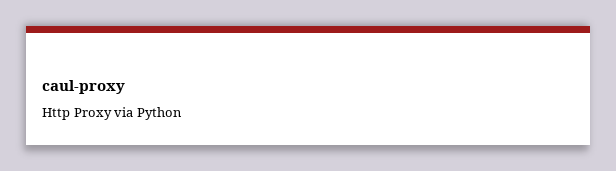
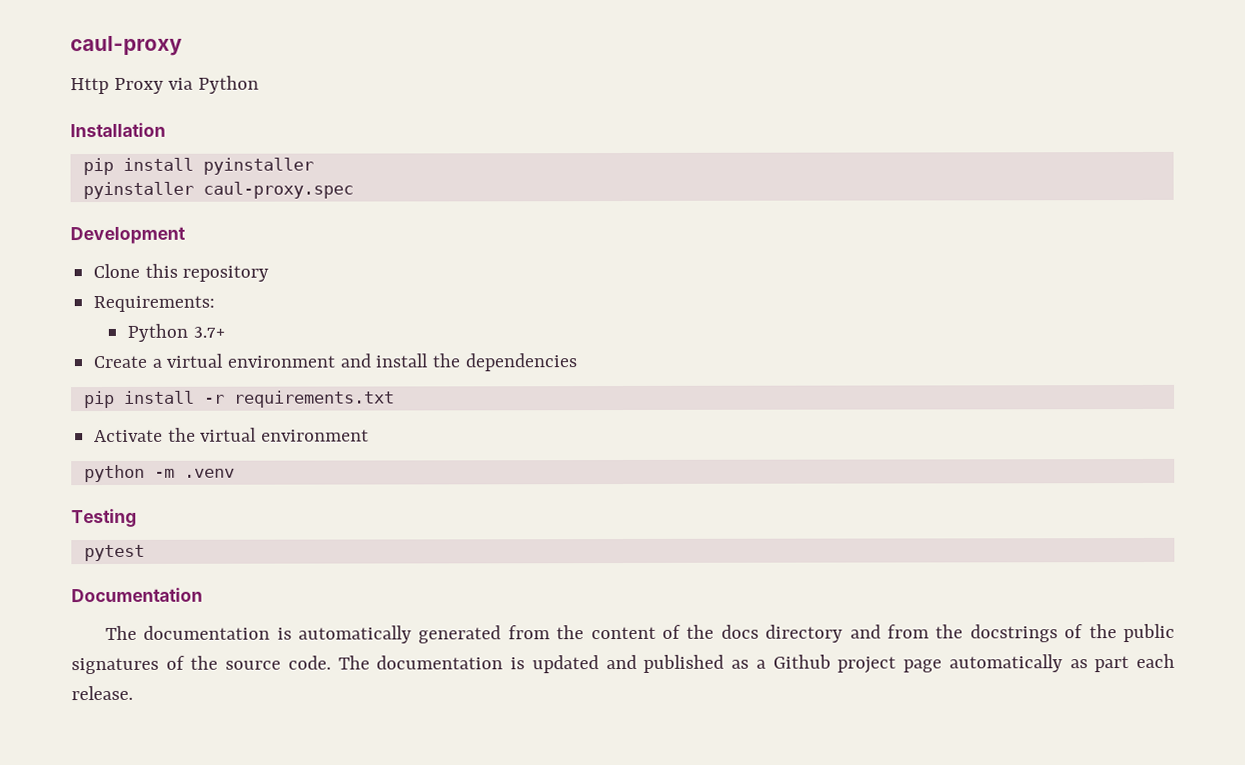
(182, 113) none -> [70,122,166,138] [82,157,314,176] [82,181,354,200] [70,226,186,245] [93,263,270,282] [93,295,216,313] [127,323,225,342] [93,353,577,372] [83,390,395,409] [94,427,370,443] [83,464,235,483] [71,508,137,528] [83,544,145,562] [71,587,203,603] [104,623,1175,644] [71,653,1175,675] [71,685,133,701] // Installation // pip install pyinstaller // pyinstaller caul-proxy.spec // Development // Clone this repository // Requirements: // Python 3.7+ // Create a virtual environment and install the dependencies // pip install -r requirements.txt // Activate the virtual environment // python -m .venv // Testing // pytest // Documentation // The documentation is automatically generated from the content of the docs directory and from the docstrings of the public signatures of the source code. The documentation is updated and published as a Github project page automatically as part each release.

